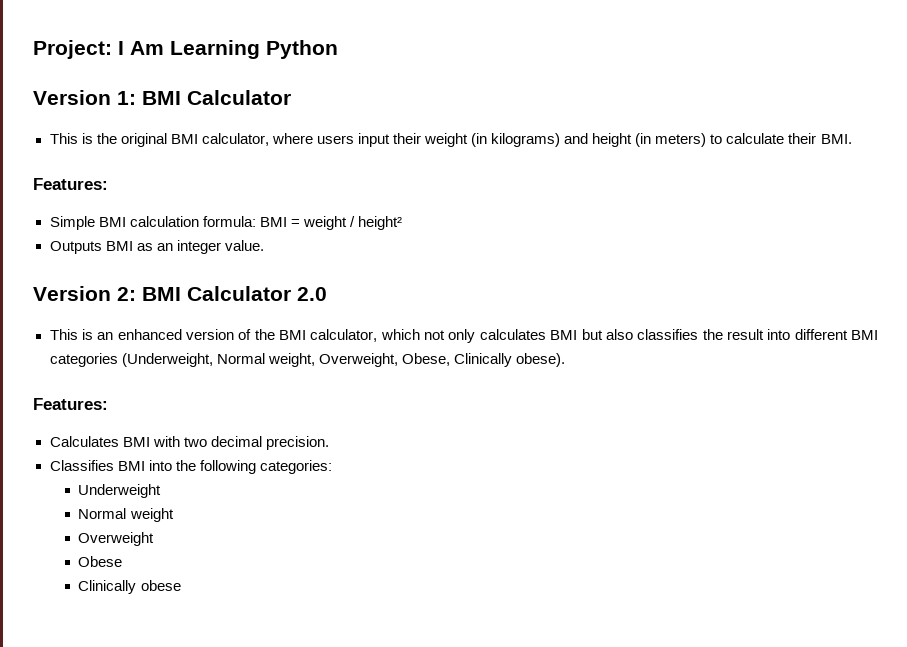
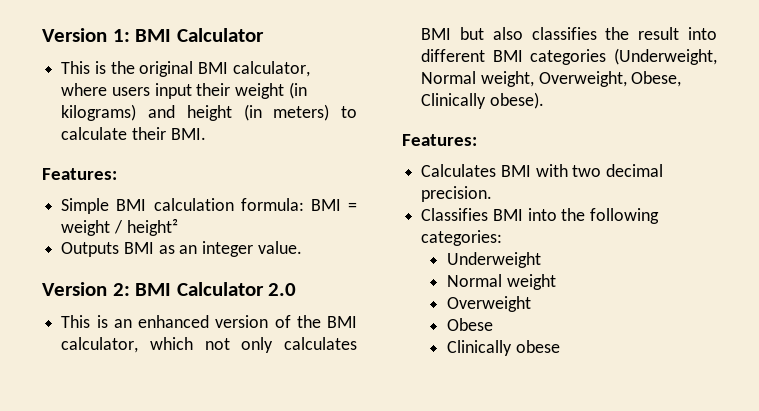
[33,40,338,59] Project: I Am Learning Python // -> (42, 35) none

